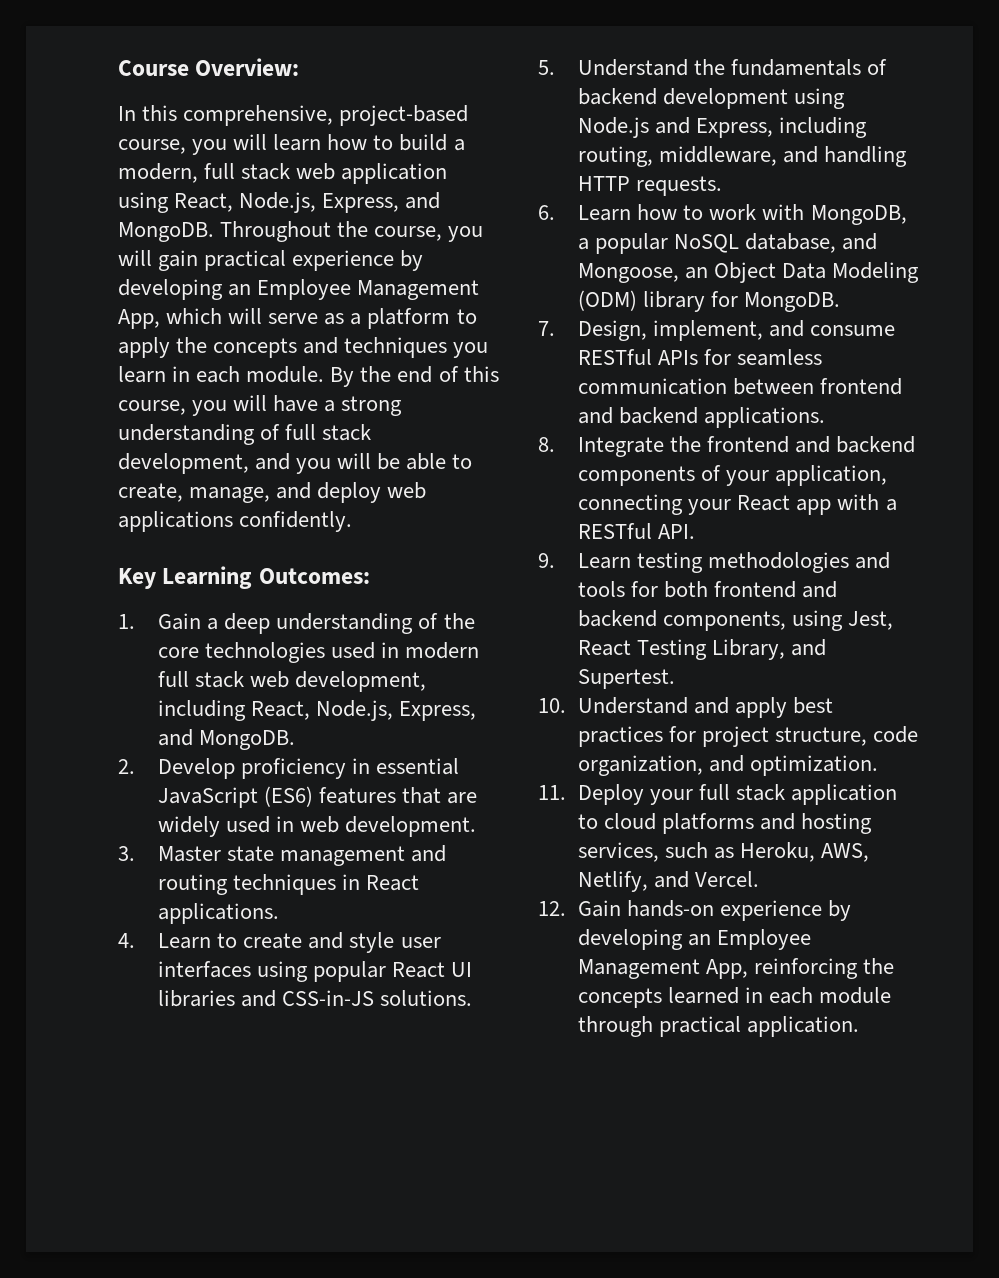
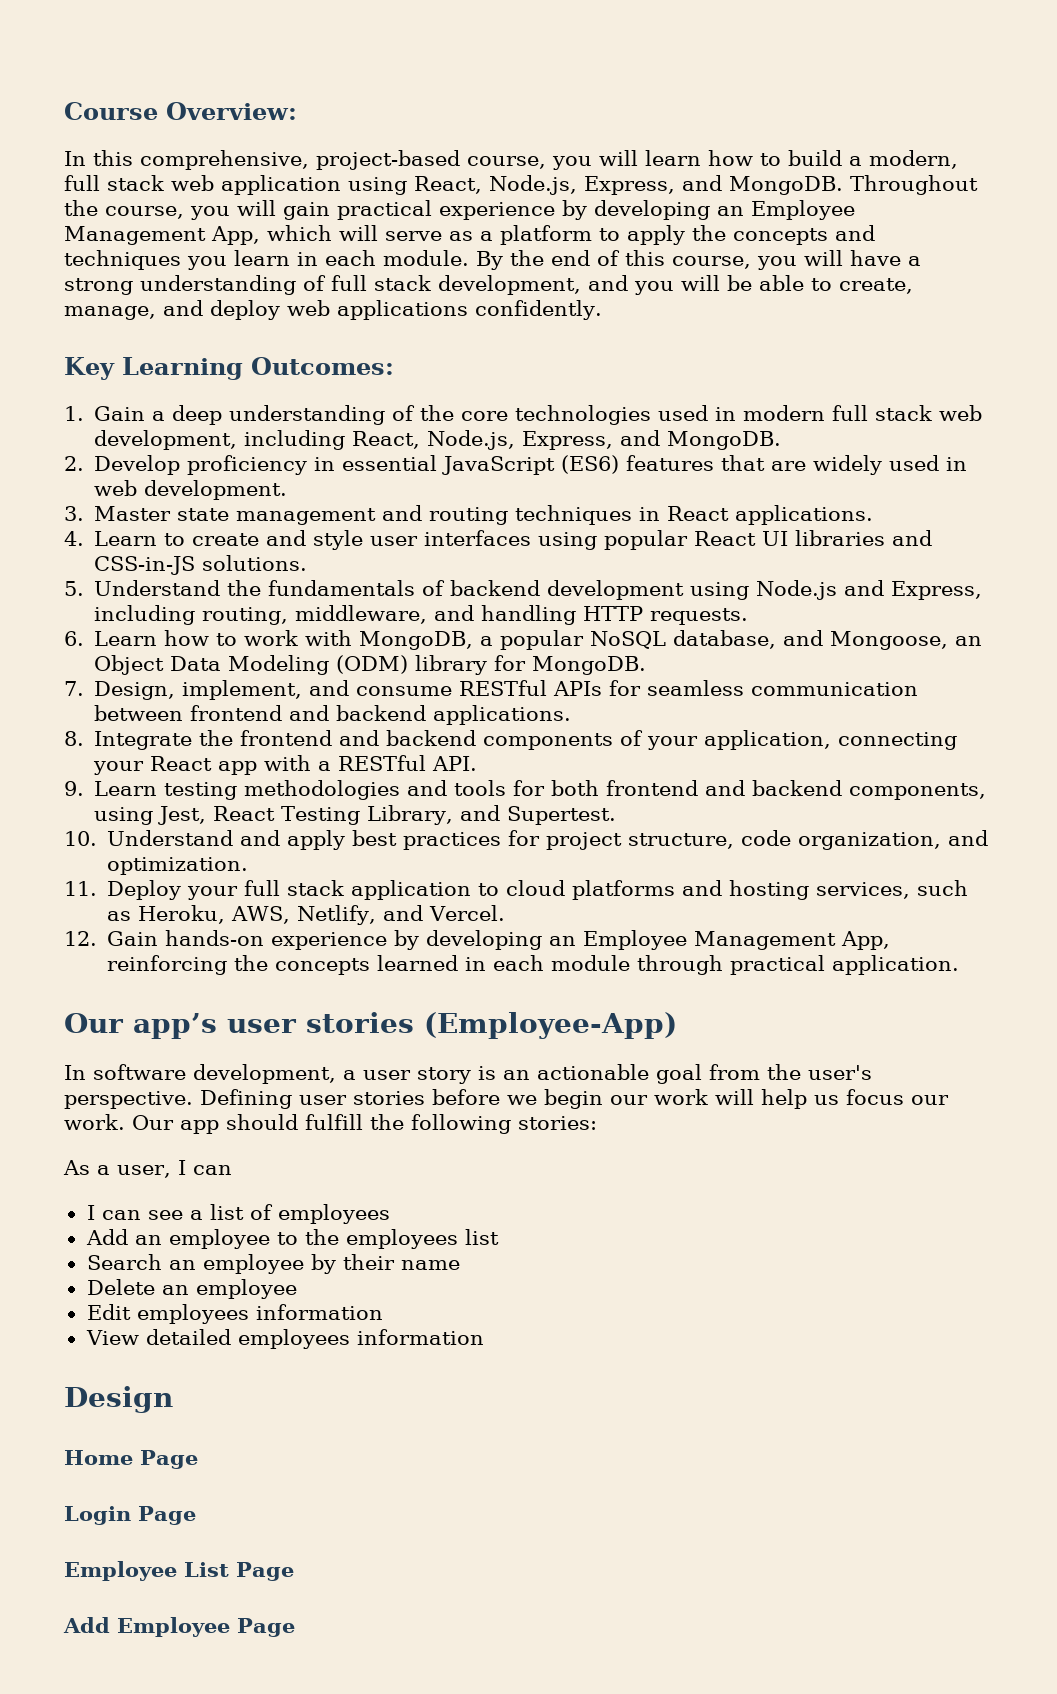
(860, 1026) none -> [64,1012,677,1039] [64,1064,872,1084] [64,1089,949,1109] [64,1114,597,1134] [63,1160,232,1178] [86,1204,390,1224] [85,1229,499,1249] [86,1254,460,1274] [86,1279,297,1299] [86,1304,383,1324] [85,1329,484,1349] [64,1386,173,1413] [64,1450,198,1469] [64,1506,196,1525] [64,1561,294,1581] [63,1617,295,1637] // Our app’s user stories (Employee-App) // In software development, a user story is an actionable goal from the user's perspective. Defining user stories before we begin our work will help us focus our work. Our app should fulfill the following stories: // As a user, I can // I can see a list of employees // Add an employee to the employees list // Search an employee by their name // Delete an employee // Edit employees information // View detailed employees information // Design // Home Page // Login Page // Employee List Page // Add Employee Page

